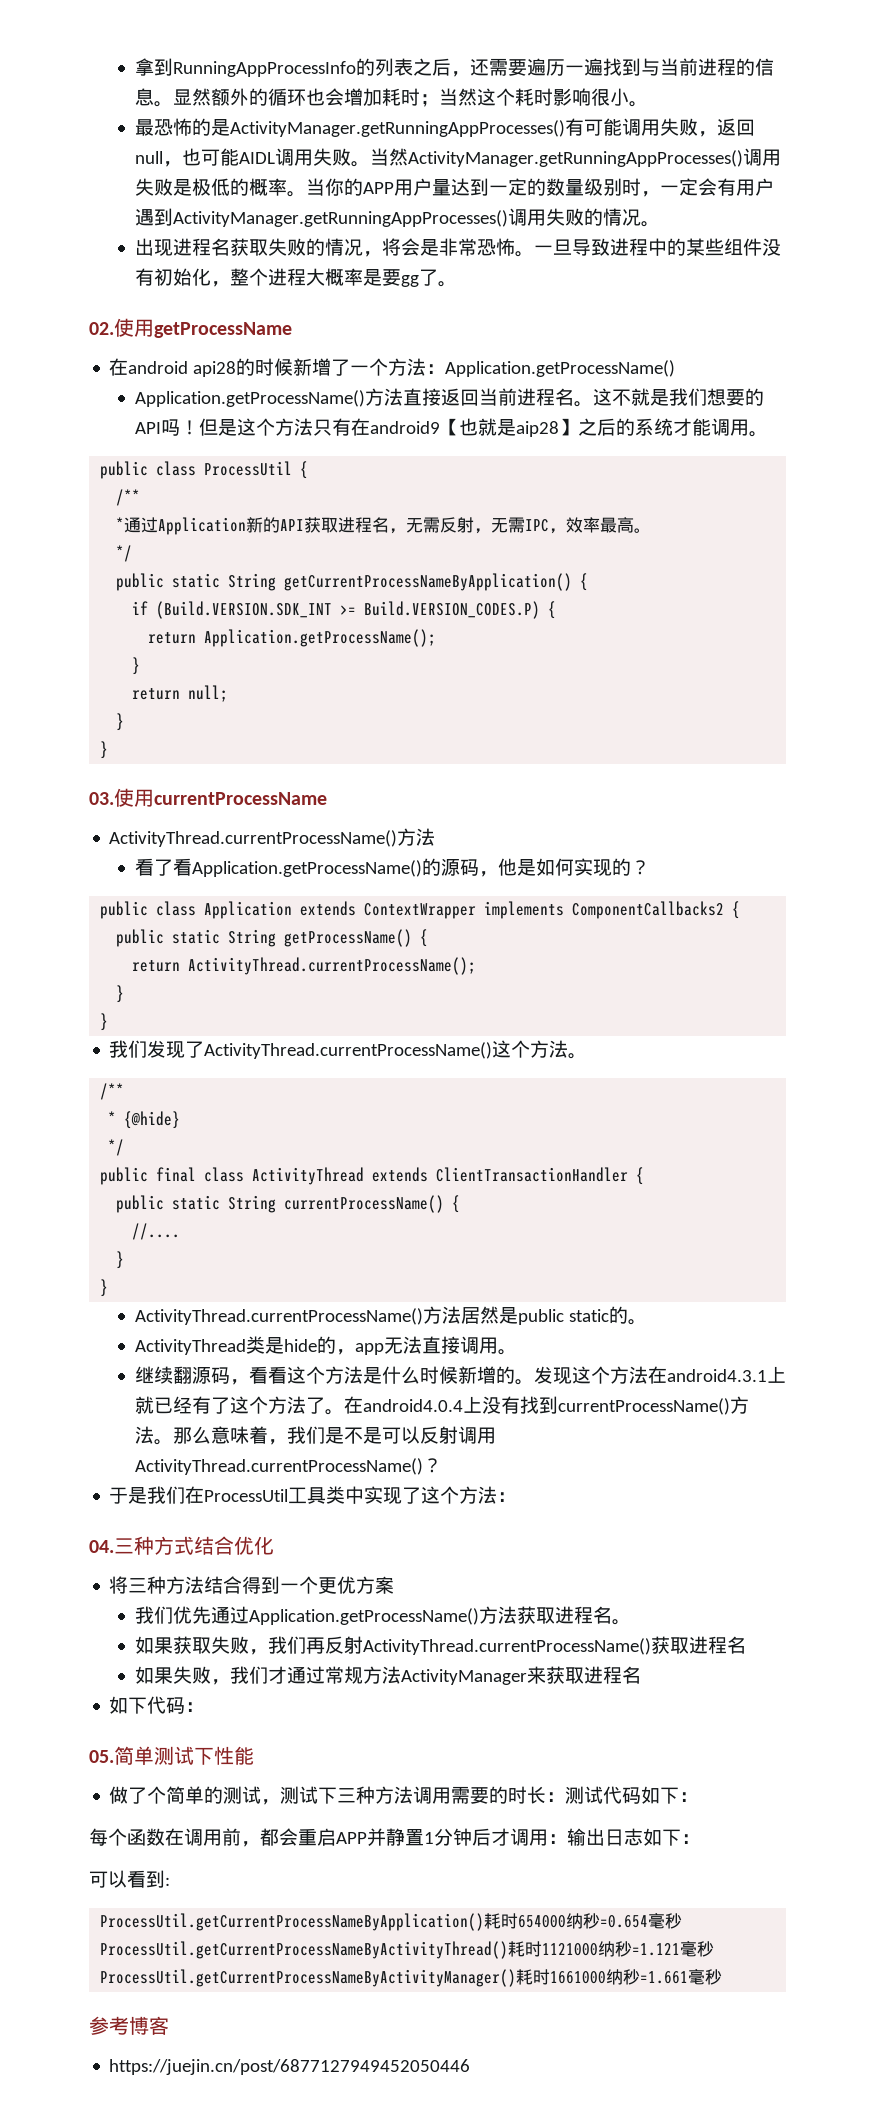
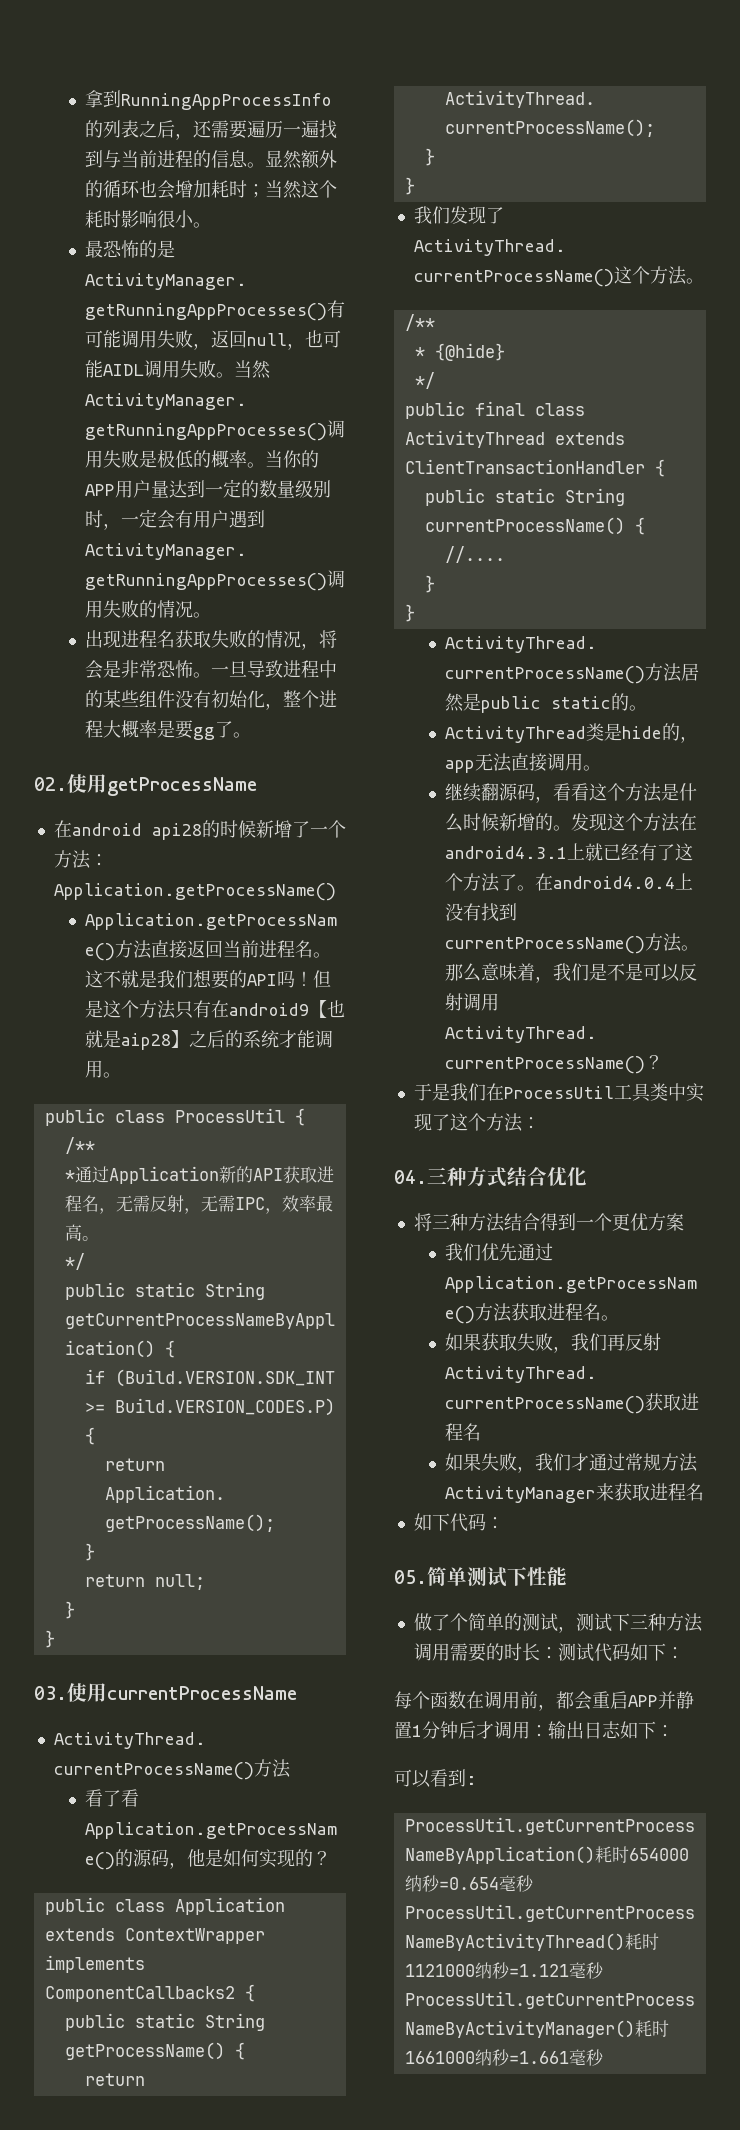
[89,2016,169,2035] [109,2059,471,2075] // 参考博客 // https://juejin.cn/post/6877127949452050446 -> (604, 2057) none

